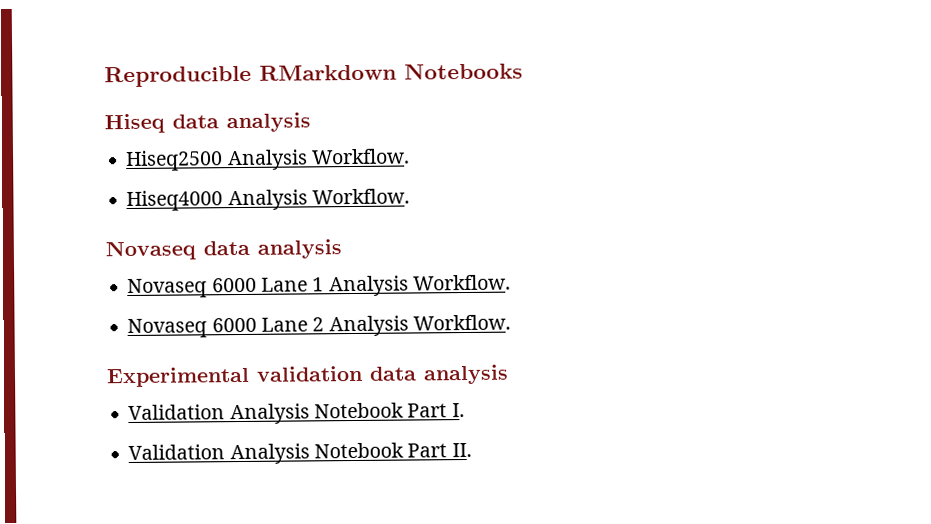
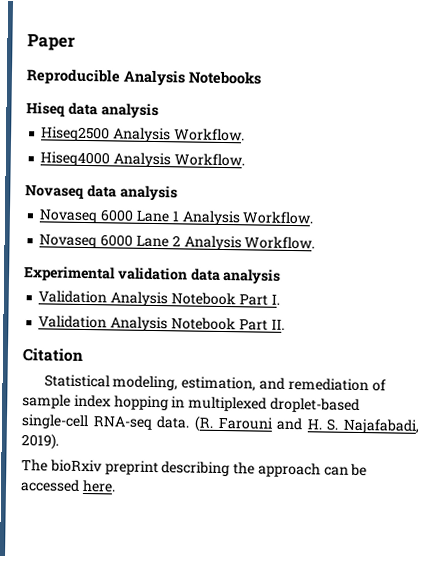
[104,64,397,88] Reproducible RMarkdown -> [27,33,76,51] [26,68,186,87] Paper // Reproducible Analysis
(472, 450) none -> [22,348,84,362] [43,374,386,392] [22,394,360,413] [21,414,420,434] [21,433,59,450] [21,459,368,478] [20,479,116,493] // Citation // Statistical modeling, estimation, and remediation of sample index hopping in multiplexed droplet-based single-cell RNA-seq data. (R. Farouni and H. S. Najafabadi, 2019). // The bioRxiv preprint describing the approach can be accessed here.

